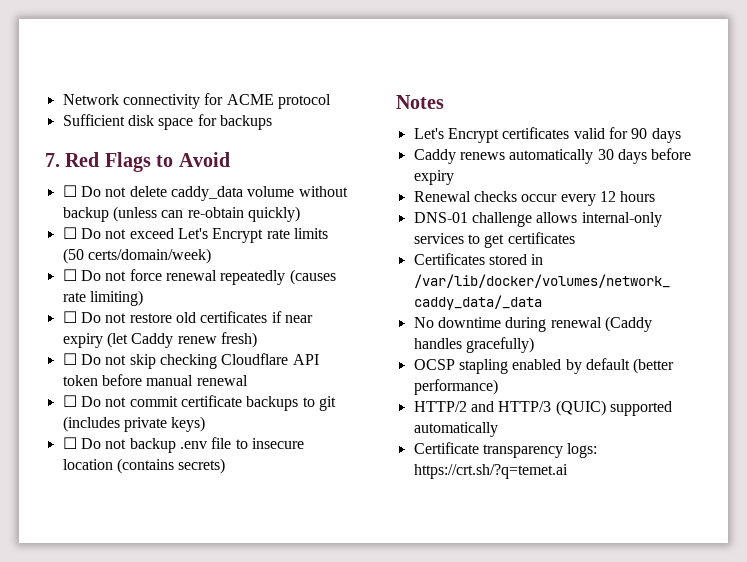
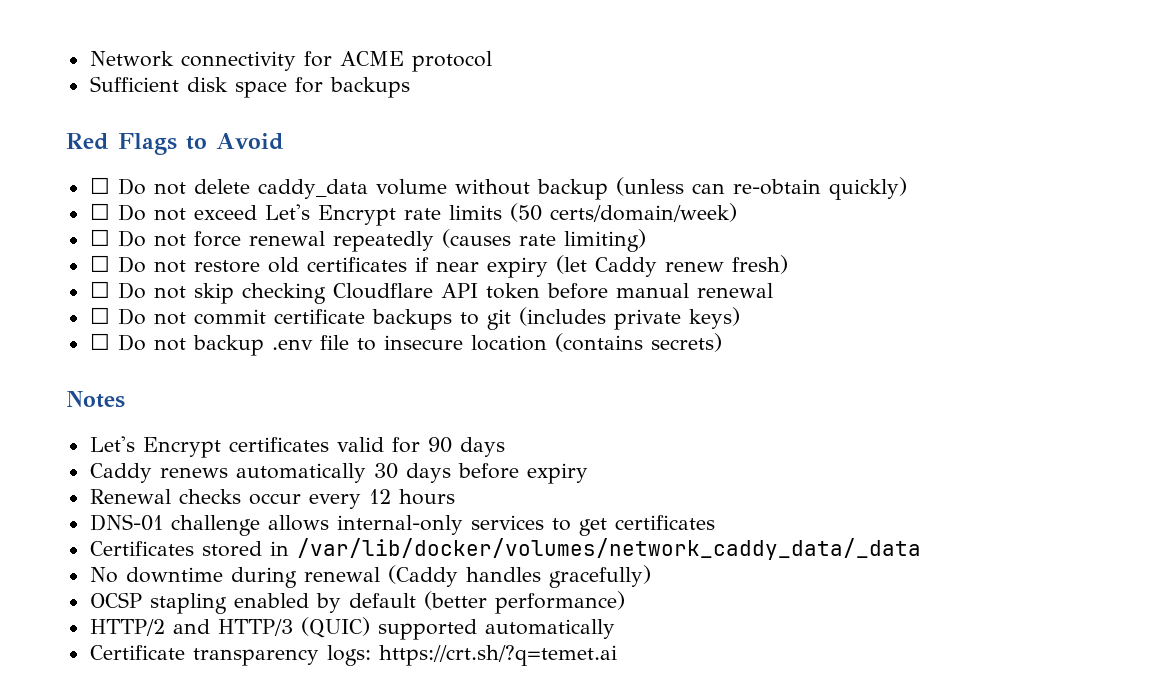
[45,153,60,167] 7. -> (410, 87) none

